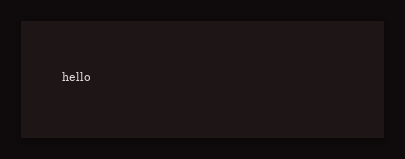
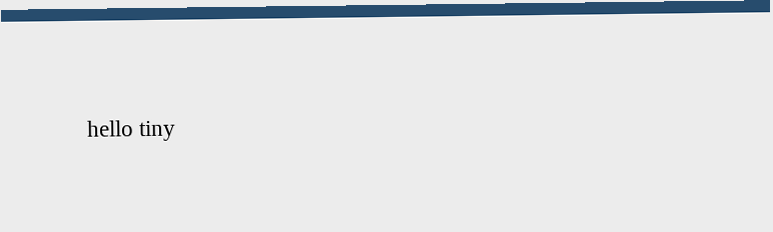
(91, 76) none -> [139,120,177,142] tiny

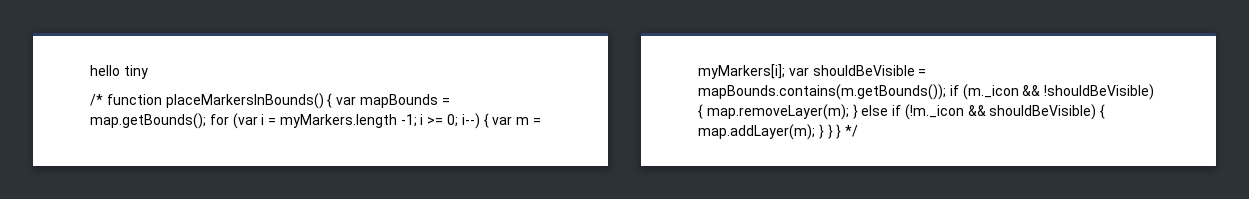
(177, 131) none -> [90,93,450,109] [90,113,541,129] [698,64,927,79] [698,84,1155,100] [698,104,1106,120] [698,124,859,140] // /* function placeMarkersInBounds() { var mapBounds = map.getBounds(); for (var i = myMarkers.length -1; i >= 0; i--) { var m = myMarkers[i]; var shouldBeVisible = mapBounds.contains(m.getBounds()); if (m._icon && !shouldBeVisible) { map.removeLayer(m); } else if (!m._icon && shouldBeVisible) { map.addLayer(m); } } } */

